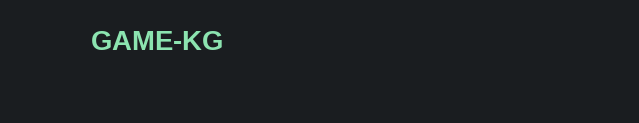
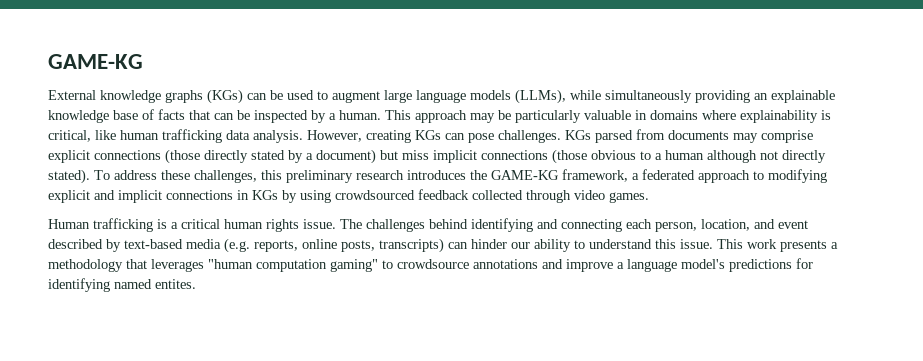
[91,31,223,50] GAME-KG -> [48,54,143,69] [48,89,835,104] [48,109,831,123] [48,129,813,143] [48,149,826,164] [48,169,827,184] [48,189,649,203] [48,218,808,232] [48,238,838,253] [48,258,813,272] [48,278,196,292] GAME-KG // External knowledge graphs (KGs) can be used to augment large language models (LLMs), while simultaneously providing an explainable knowledge base of facts that can be inspected by a human. This approach may be particularly valuable in domains where explainability is critical, like human trafficking data analysis. However, creating KGs can pose challenges. KGs parsed from documents may comprise explicit connections (those directly stated by a document) but miss implicit connections (those obvious to a human although not directly stated). To address these challenges, this preliminary research introduces the GAME-KG framework, a federated approach to modifying explicit and implicit connections in KGs by using crowdsourced feedback collected through video games. // Human trafficking is a critical human rights issue. The challenges behind identifying and connecting each person, location, and event described by text-based media (e.g. reports, online posts, transcripts) can hinder our ability to understand this issue. This work presents a methodology that leverages "human computation gaming" to crowdsource annotations and improve a language model's predictions for identifying named entites.

